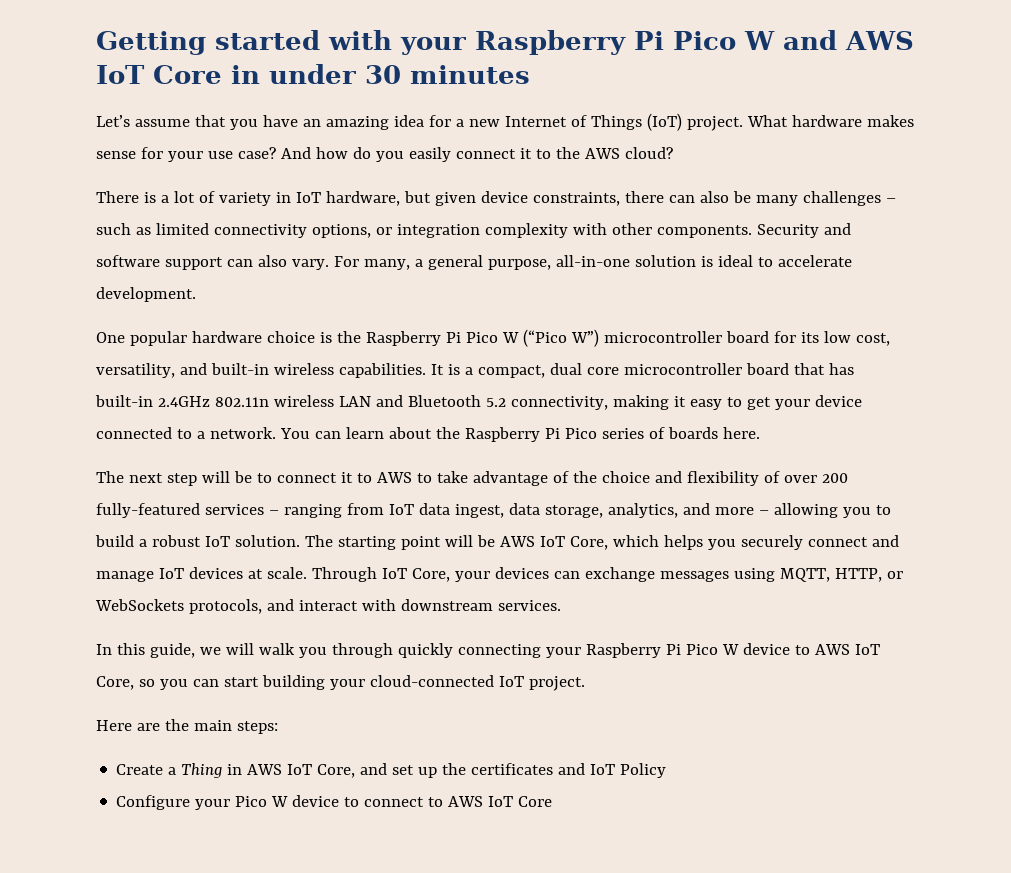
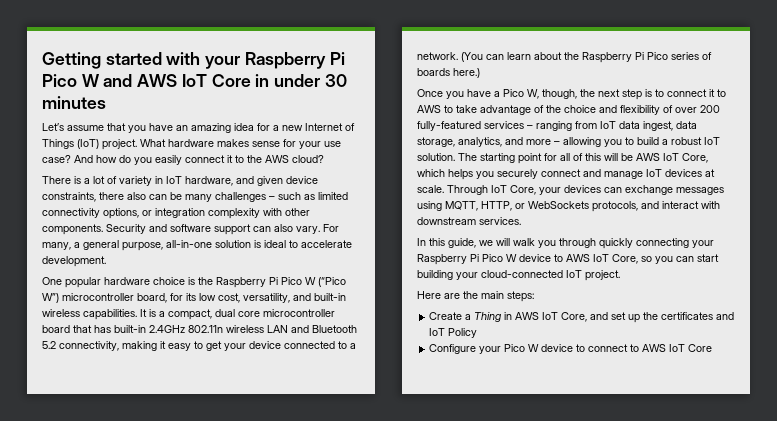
[403,191,431,203] but -> [236,176,254,184] and
[668,191,729,203] can also -> [127,192,167,200] also can
[725,331,769,343] board -> [137,293,167,303] board,
[279,428,310,439] You -> [461,52,483,62] (You
[722,427,760,439] [96,471,252,486] here. // The next step will be -> [453,68,480,78] [417,89,652,100] here.) // Once you have a Pico W, though, the next step is
(441, 543) none -> [544,153,601,161] for all of this

